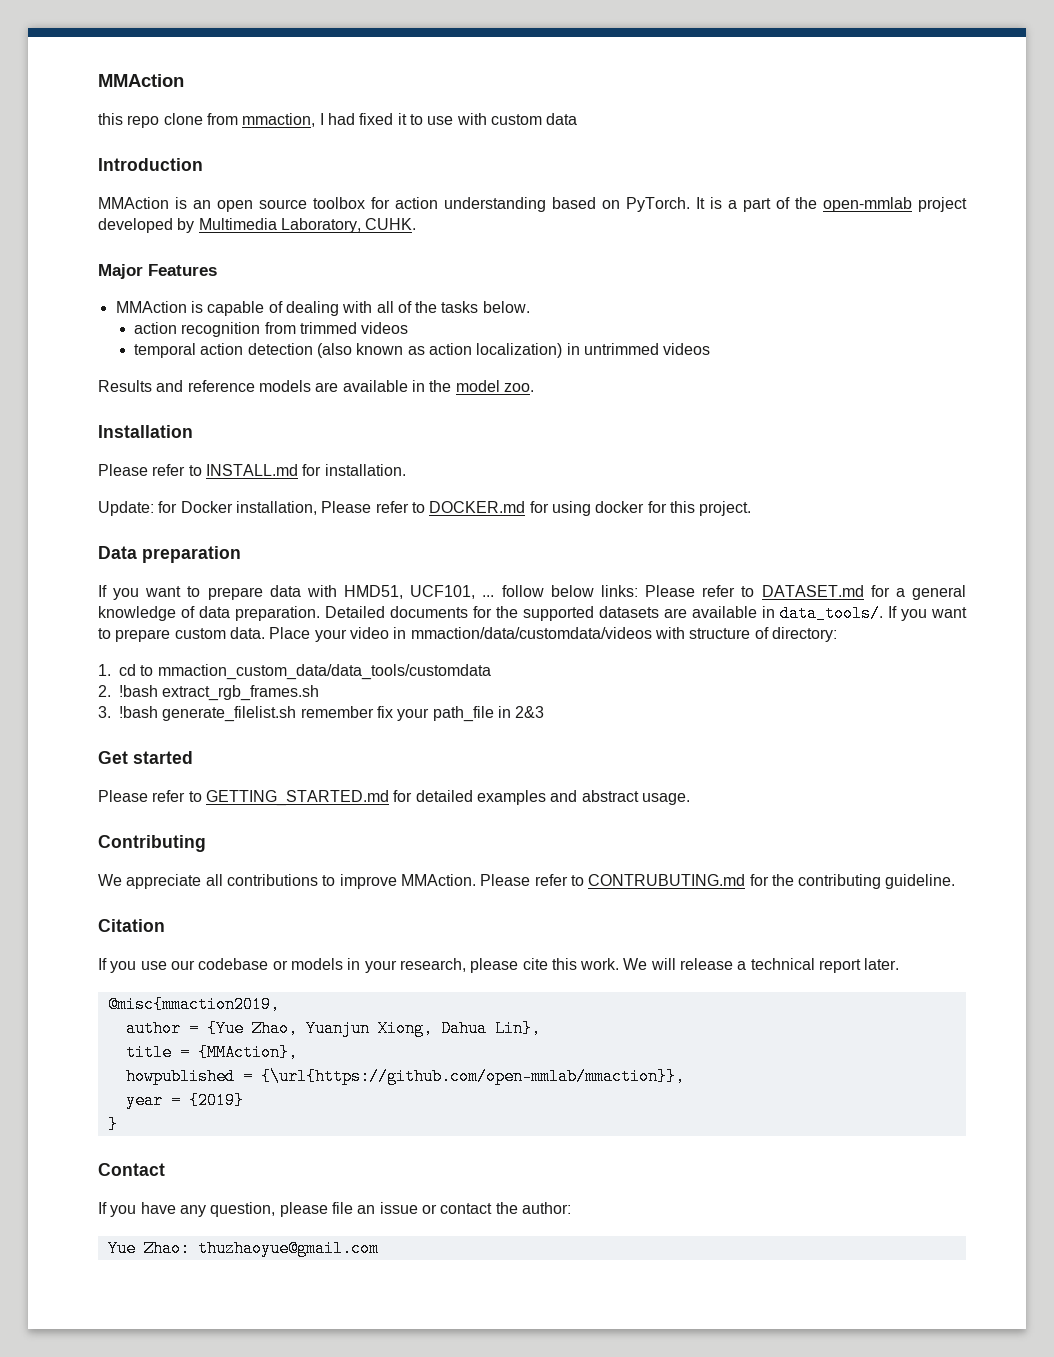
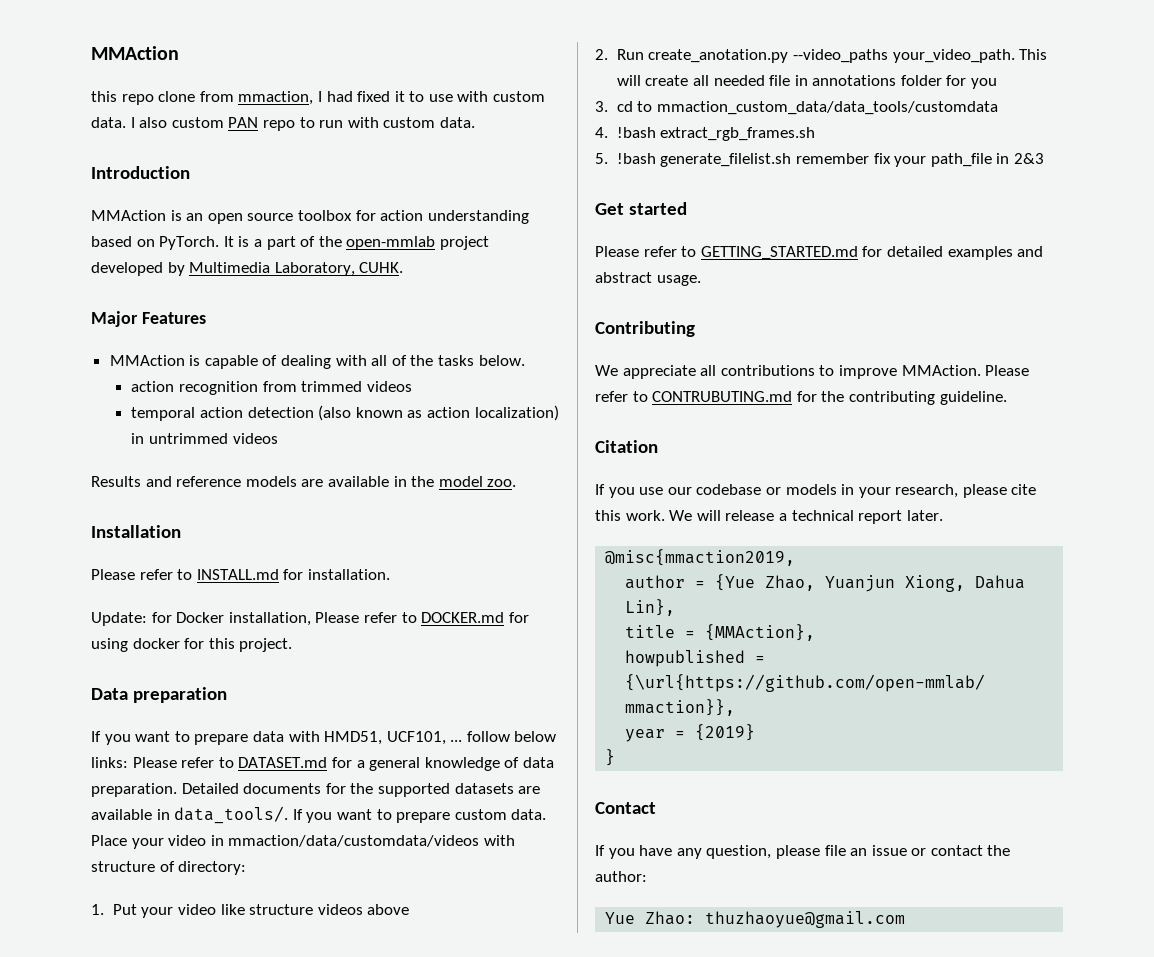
[546,113,578,125] data -> [91,117,475,131] data. I also custom PAN repo to run with custom data.
(111, 670) none -> [112,904,410,918] [595,49,1048,63] [616,75,998,89] [595,101,608,112] Put your video like structure videos above // 2. Run create_anotation.py --video_paths your_video_path. This will create all needed file in annotations folder for you // 3.
[98,685,111,697] 2. -> [595,127,608,138] 4.
[98,706,111,718] 3. -> [595,153,608,164] 5.

